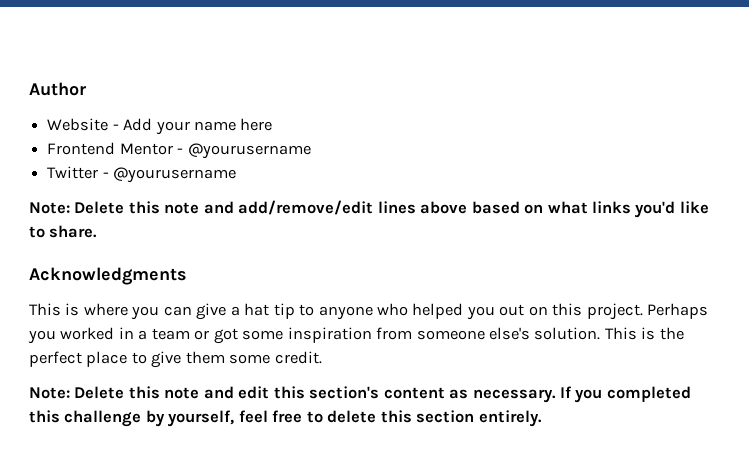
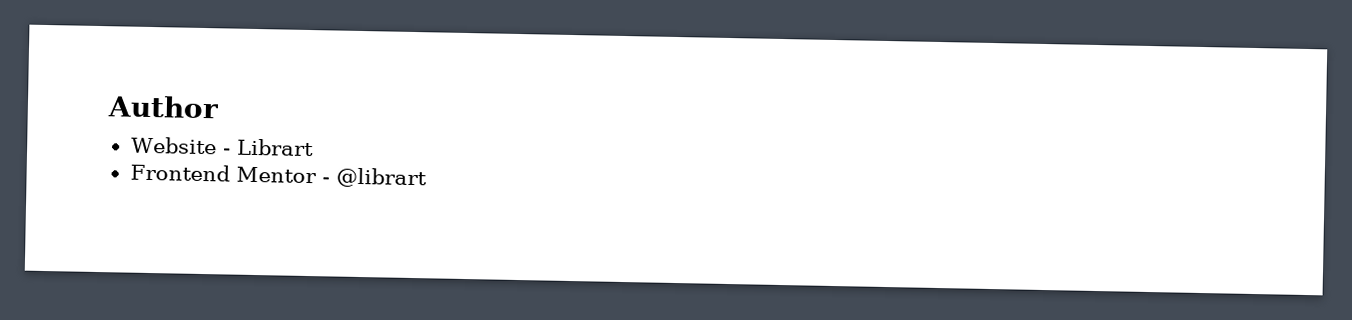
[123,118,273,135] Add your name here -> [236,138,314,157] Librart
[187,143,311,159] [47,166,237,183] [29,200,709,218] [29,225,98,238] [29,267,187,285] [29,303,709,320] [28,327,684,344] [29,351,322,368] [29,386,691,403] [29,410,542,427] @yourusername // Twitter - @yourusername // Note: Delete this note and add/remove/edit lines above based on what links you'd like to share. // Acknowledgments // This is where you can give a hat tip to anyone who helped you out on this project. Perhaps you worked in a team or got some inspiration from someone else's solution. This is the perfect place to give them some credit. // Note: Delete this note and edit this section's content as necessary. If you completed this challenge by yourself, feel free to delete this section entirely. -> [335,167,427,189] @librart

